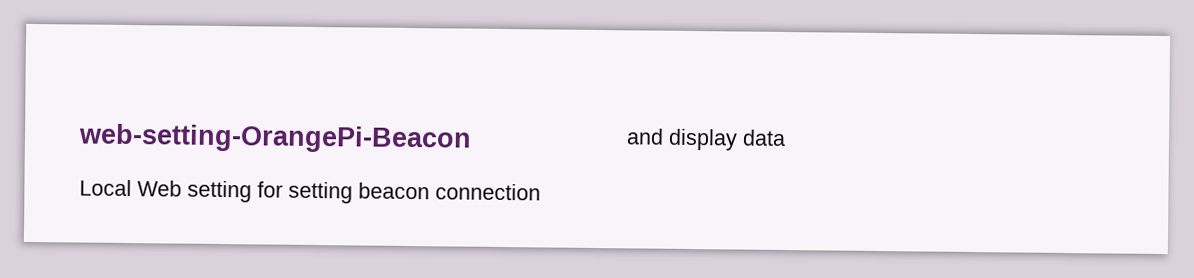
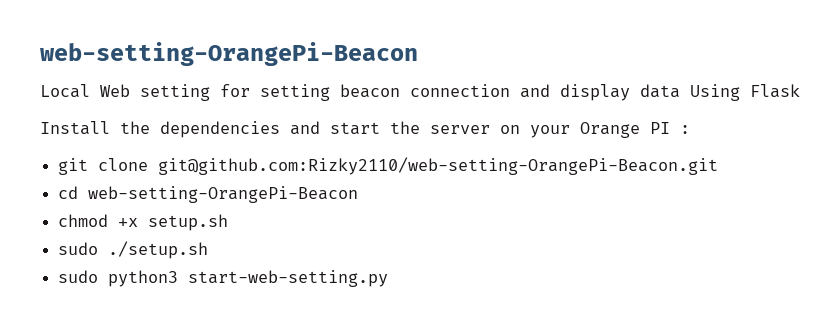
(786, 138) none -> [690,84,800,101] [40,121,690,138] [58,157,719,175] [58,186,359,203] [58,214,229,231] [58,241,209,259] [58,270,389,287] Using Flask // Install the dependencies and start the server on your Orange PI : // git clone git@github.com:Rizky2110/web-setting-OrangePi-Beacon.git // cd web-setting-OrangePi-Beacon // chmod +x setup.sh // sudo ./setup.sh // sudo python3 start-web-setting.py

